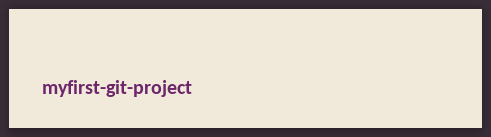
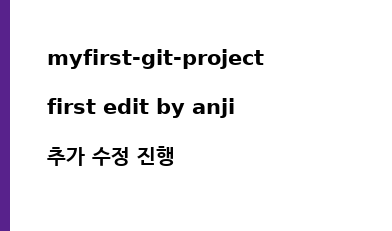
(192, 88) none -> [47,98,235,118] [47,146,175,166] // first edit by anji // 추가 수정 진행

